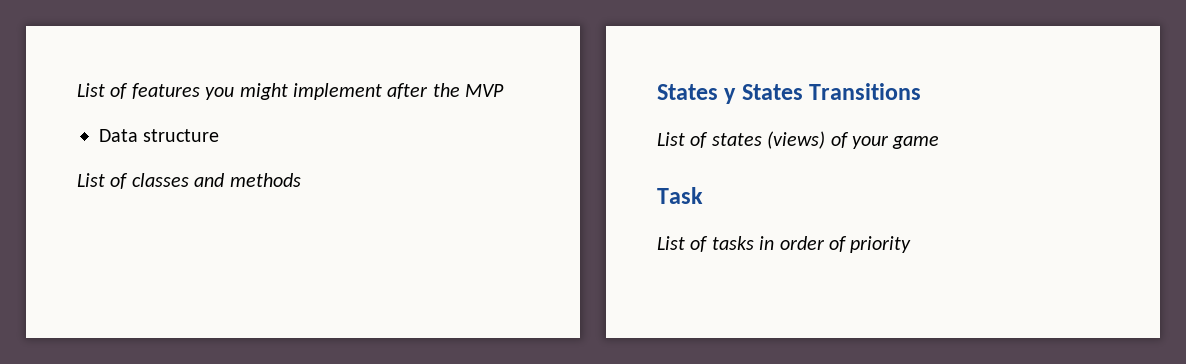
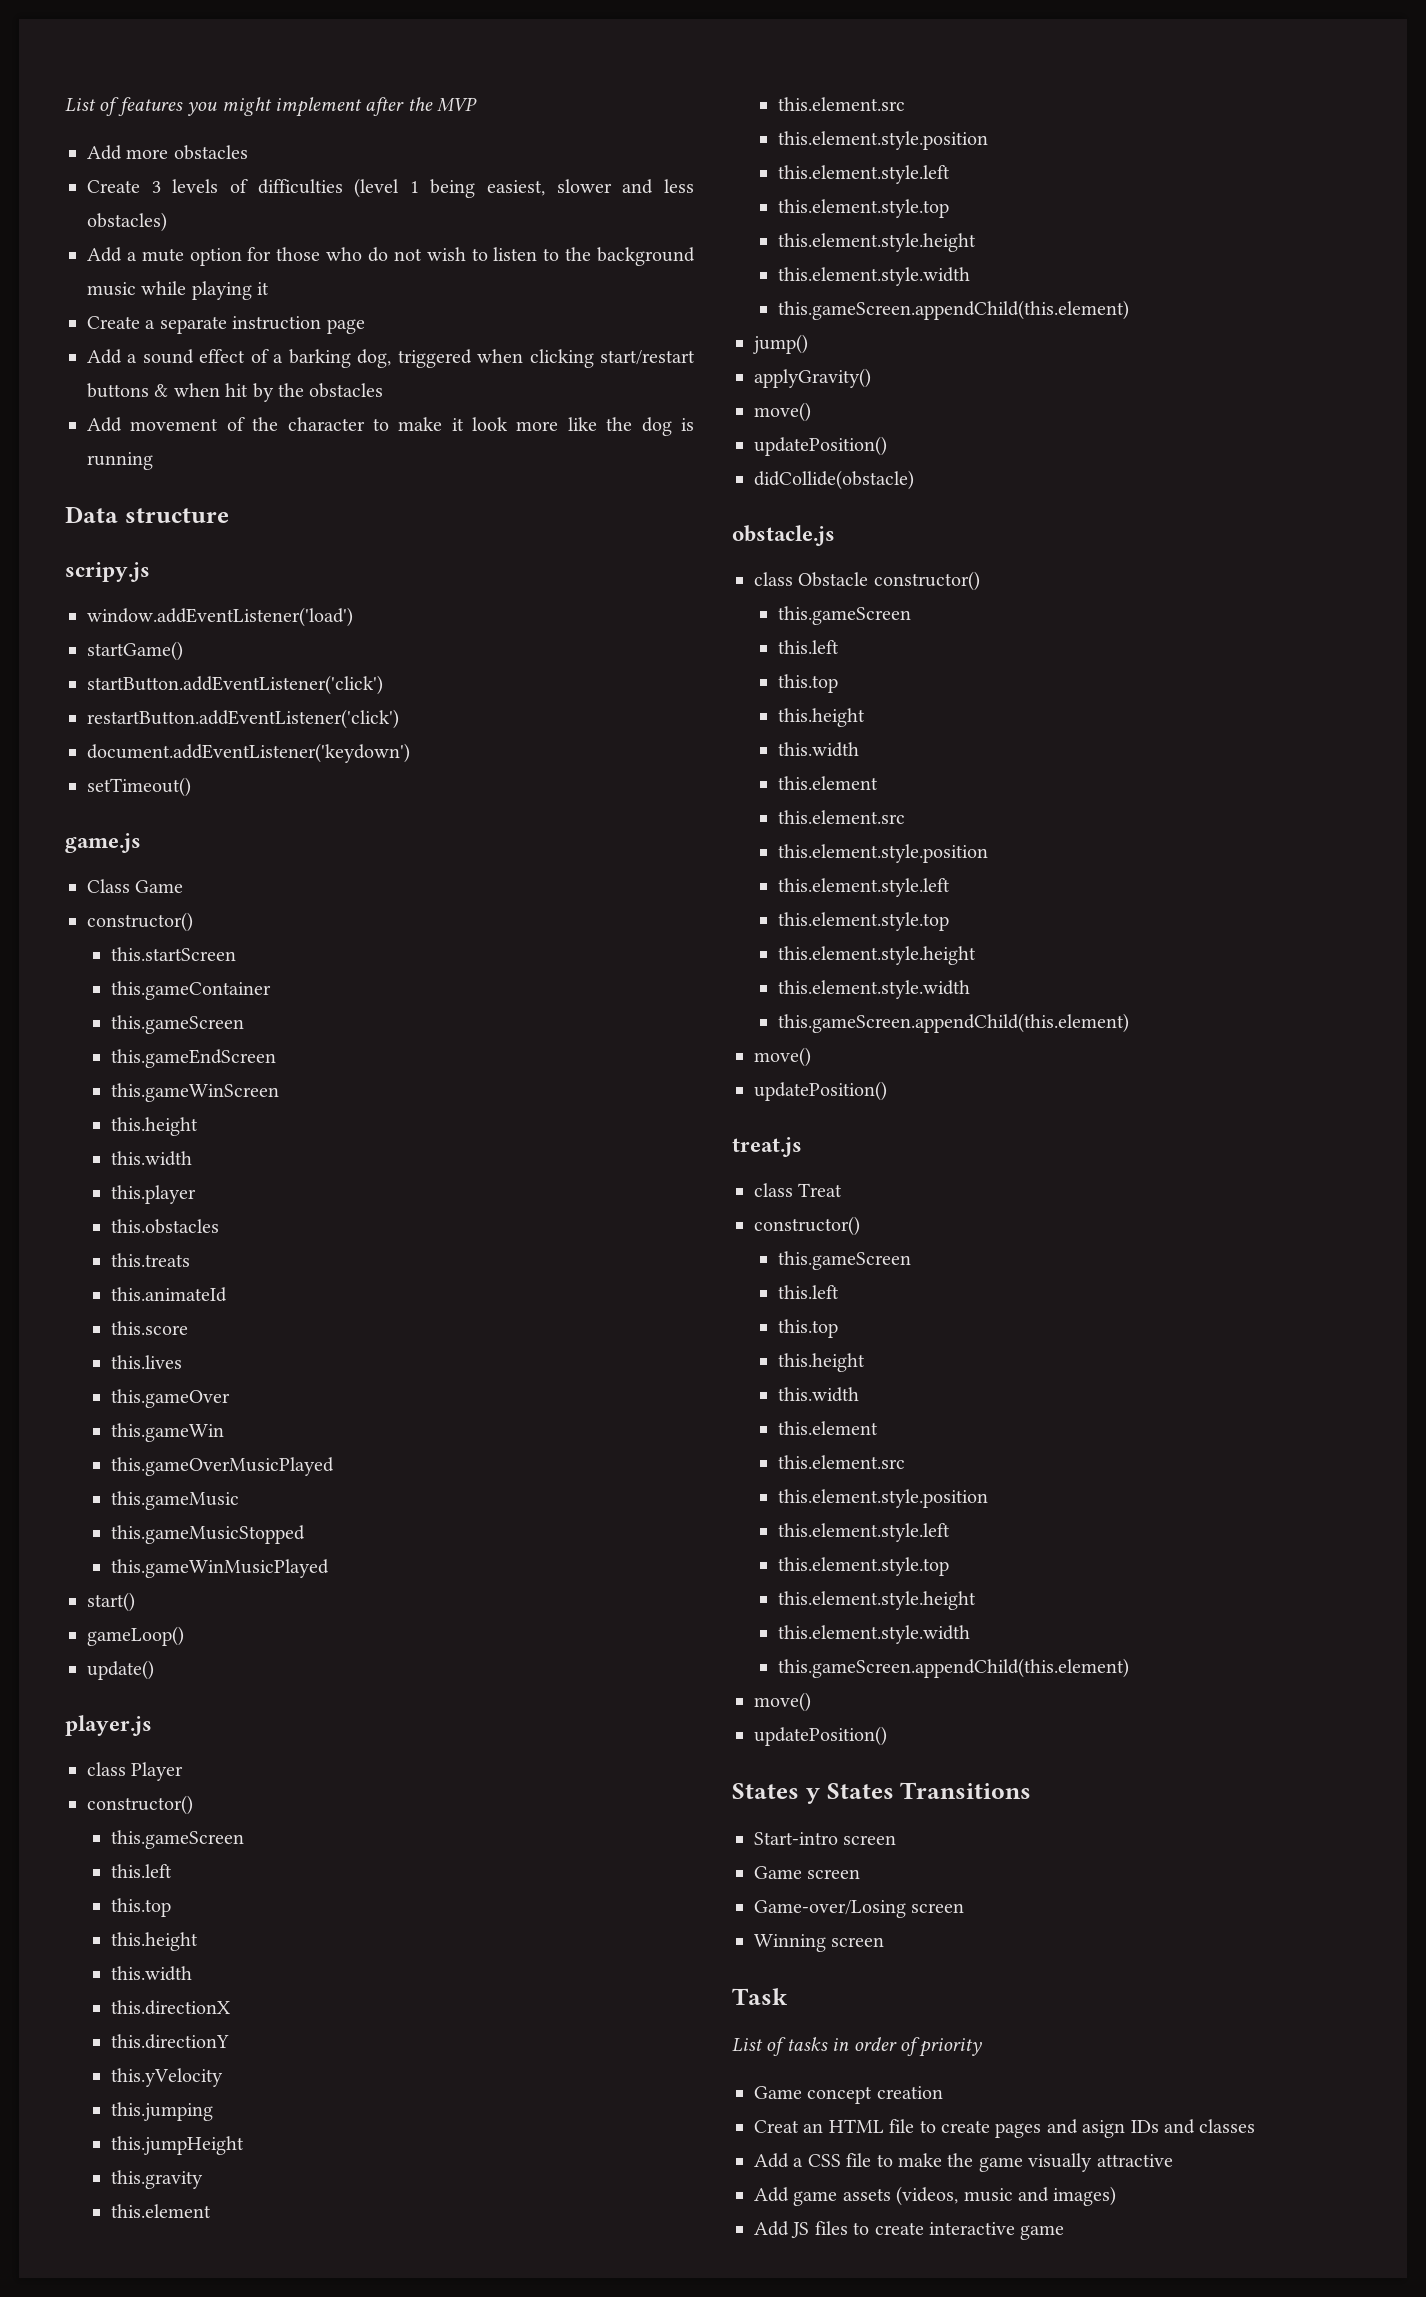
[99,129,220,142] [77,173,301,189] [657,83,922,104] [657,131,940,149] Data structure // List of classes and methods // States y States Transitions // List of states (views) of your game -> [87,145,248,160] [87,178,694,198] [87,212,167,232] [87,247,695,266] [87,281,270,300] [87,316,365,334] [87,349,695,368] [87,383,384,402] [87,417,694,436] [87,452,153,470] [65,506,229,523] [65,562,150,582] [87,607,353,627] [87,641,183,661] [87,675,383,695] [87,709,399,729] [87,743,410,763] [87,777,191,797] [65,833,141,853] [87,879,184,893] [87,912,193,932] [111,947,237,961] [111,981,272,1000] [111,1015,245,1034] [111,1049,277,1068] [111,1083,280,1102] [111,1117,199,1136] [111,1151,193,1166] [111,1185,197,1204] [111,1219,220,1234] [111,1253,191,1267] [111,1287,228,1302] [111,1321,189,1335] [111,1355,183,1369] [111,1389,231,1408] [111,1423,225,1442] [111,1457,335,1476] [111,1491,240,1510] [111,1525,306,1544] [111,1559,330,1578] [87,1592,135,1612] [87,1626,184,1646] [87,1660,154,1680] [65,1715,152,1736] [87,1762,184,1781] [87,1795,193,1815] [111,1830,245,1849] [111,1864,173,1878] [111,1898,172,1917] [111,1932,199,1951] [111,1966,193,1981] [111,2000,231,2015] [111,2034,230,2049] [111,2068,224,2087] [111,2102,214,2121] [111,2136,245,2155] [111,2170,204,2189] [111,2204,212,2218] [778,97,906,111] [778,131,989,150] [778,165,951,184] [778,199,950,218] [778,233,977,252] [778,267,971,286] [778,300,1130,320] [753,334,808,354] [754,368,871,388] [754,402,811,422] [754,436,887,456] [754,470,914,490] [732,525,835,546] [754,571,980,591] [778,606,912,625] [778,640,840,654] [778,674,839,693] [778,708,866,727] [778,742,860,757] [778,776,879,790] [778,810,906,824] [778,844,989,863] [778,878,951,897] [778,912,950,931] [778,946,977,965] [778,980,971,999] [778,1013,1130,1033] [754,1047,811,1067] [754,1081,887,1101] [732,1137,802,1157] [754,1183,843,1197] [754,1216,860,1236] [778,1251,912,1270] [778,1285,840,1299] [778,1319,839,1338] [778,1353,866,1372] [778,1387,860,1402] [778,1421,879,1435] [778,1455,906,1469] [778,1489,989,1508] [778,1523,951,1542] [778,1557,950,1576] [778,1591,977,1610] [778,1625,971,1644] [778,1658,1130,1678] [754,1692,811,1712] [754,1726,887,1746] [732,1782,1032,1804] [754,1832,897,1845] [754,1866,861,1879] [754,1900,965,1918] [754,1934,885,1952] Add more obstacles // Create 3 levels of difficulties (level 1 being easiest, slower and less obstacles) // Add a mute option for those who do not wish to listen to the background music while playing it // Create a separate instruction page // Add a sound effect of a barking dog, triggered when clicking start/restart buttons & when hit by the obstacles // Add movement of the character to make it look more like the dog is running // Data structure // scripy.js // window.addEventListener('load') // startGame() // startButton.addEventListener('click') // restartButton.addEventListener('click') // document.addEventListener('keydown') // setTimeout() // game.js // Class Game // constructor() // this.startScreen // this.gameContainer // this.gameScreen // this.gameEndScreen // this.gameWinScreen // this.height // this.width // this.player // this.obstacles // this.treats // this.animateId // this.score // this.lives // this.gameOver // this.gameWin // this.gameOverMusicPlayed // this.gameMusic // this.gameMusicStopped // this.gameWinMusicPlayed // start() // gameLoop() // update() // player.js // class Player // constructor() // this.gameScreen // this.left // this.top // this.height // this.width // this.directionX // this.directionY // this.yVelocity // this.jumping // this.jumpHeight // this.gravity // this.element // this.element.src // this.element.style.position // this.element.style.left // this.element.style.top // this.element.style.height // this.element.style.width // this.gameScreen.appendChild(this.element) // jump() // applyGravity() // move() // updatePosition() // didCollide(obstacle) // obstacle.js // class Obstacle constructor() // this.gameScreen // this.left // this.top // this.height // this.width // this.element // this.element.src // this.element.style.position // this.element.style.left // this.element.style.top // this.element.style.height // this.element.style.width // this.gameScreen.appendChild(this.element) // move() // updatePosition() // treat.js // class Treat // constructor() // this.gameScreen // this.left // this.top // this.height // this.width // this.element // this.element.src // this.element.style.position // this.element.style.left // this.element.style.top // this.element.style.height // this.element.style.width // this.gameScreen.appendChild(this.element) // move() // updatePosition() // States y States Transitions // Start-intro screen // Game screen // Game-over/Losing screen // Winning screen
(912, 244) none -> [754,2086,943,2104] [754,2119,1256,2138] [754,2153,1173,2172] [754,2186,1117,2206] [754,2221,1065,2240] // Game concept creation // Creat an HTML file to create pages and asign IDs and classes // Add a CSS file to make the game visually attractive // Add game assets (videos, music and images) // Add JS files to create interactive game

